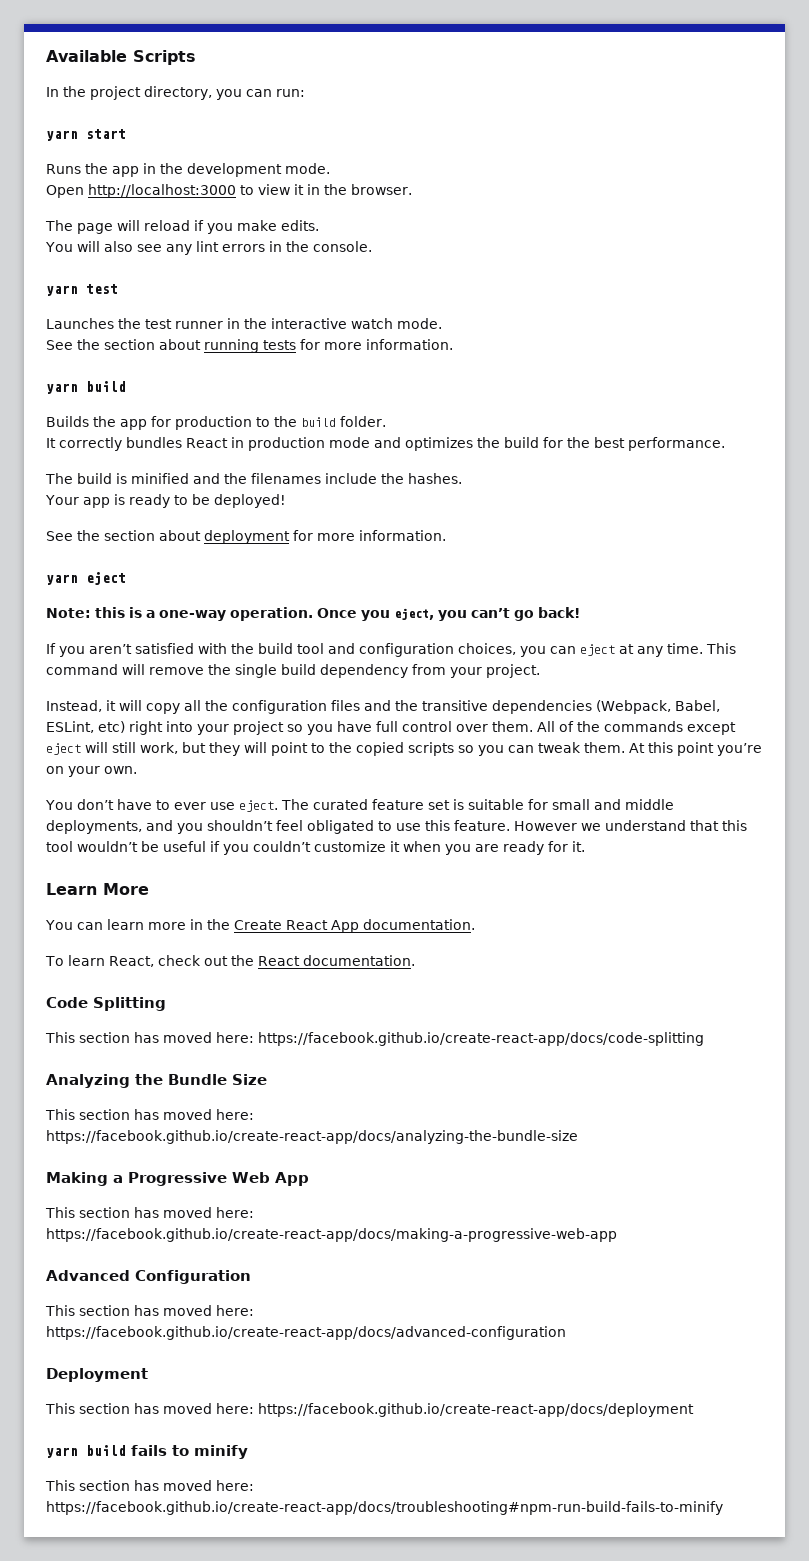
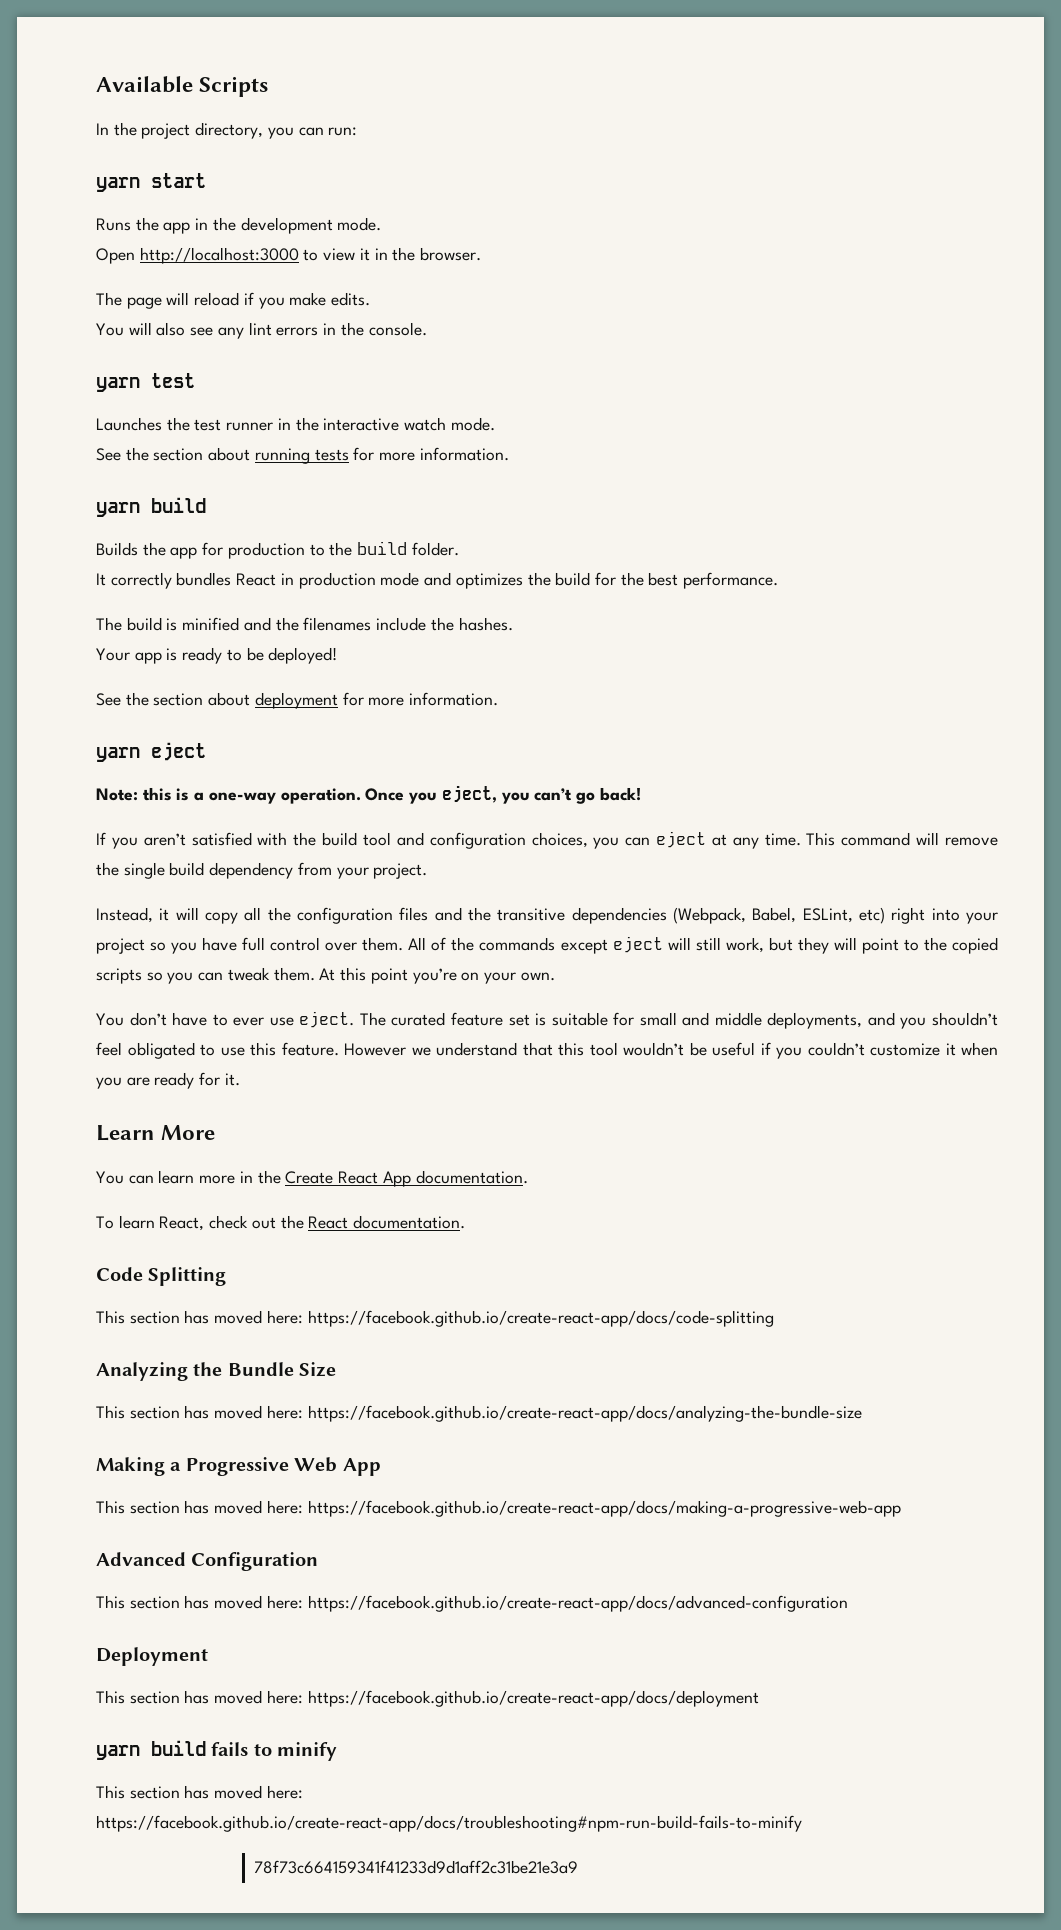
(723, 1508) none -> [254,1860,579,1874] // 78f73c664159341f41233d9d1aff2c31be21e3a9

